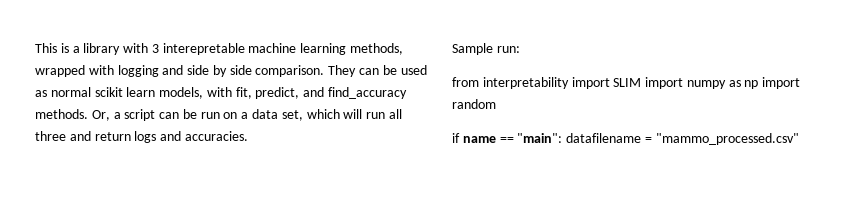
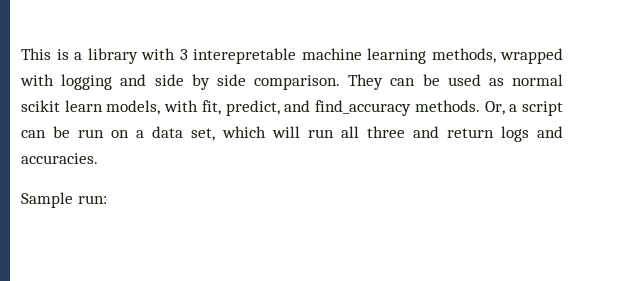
[452,77,801,89] [452,99,496,109] [452,133,799,145] // from interpretability import SLIM import numpy as np import random // if name == "main": datafilename = "mammo_processed.csv" -> (107, 199) none

